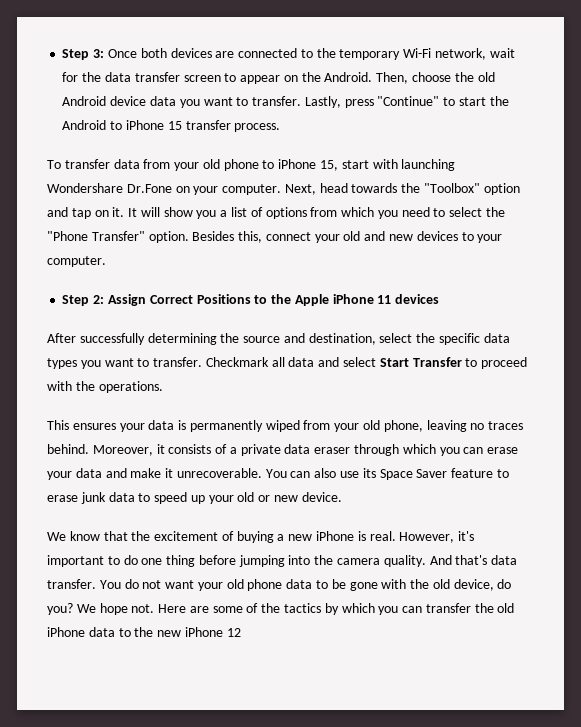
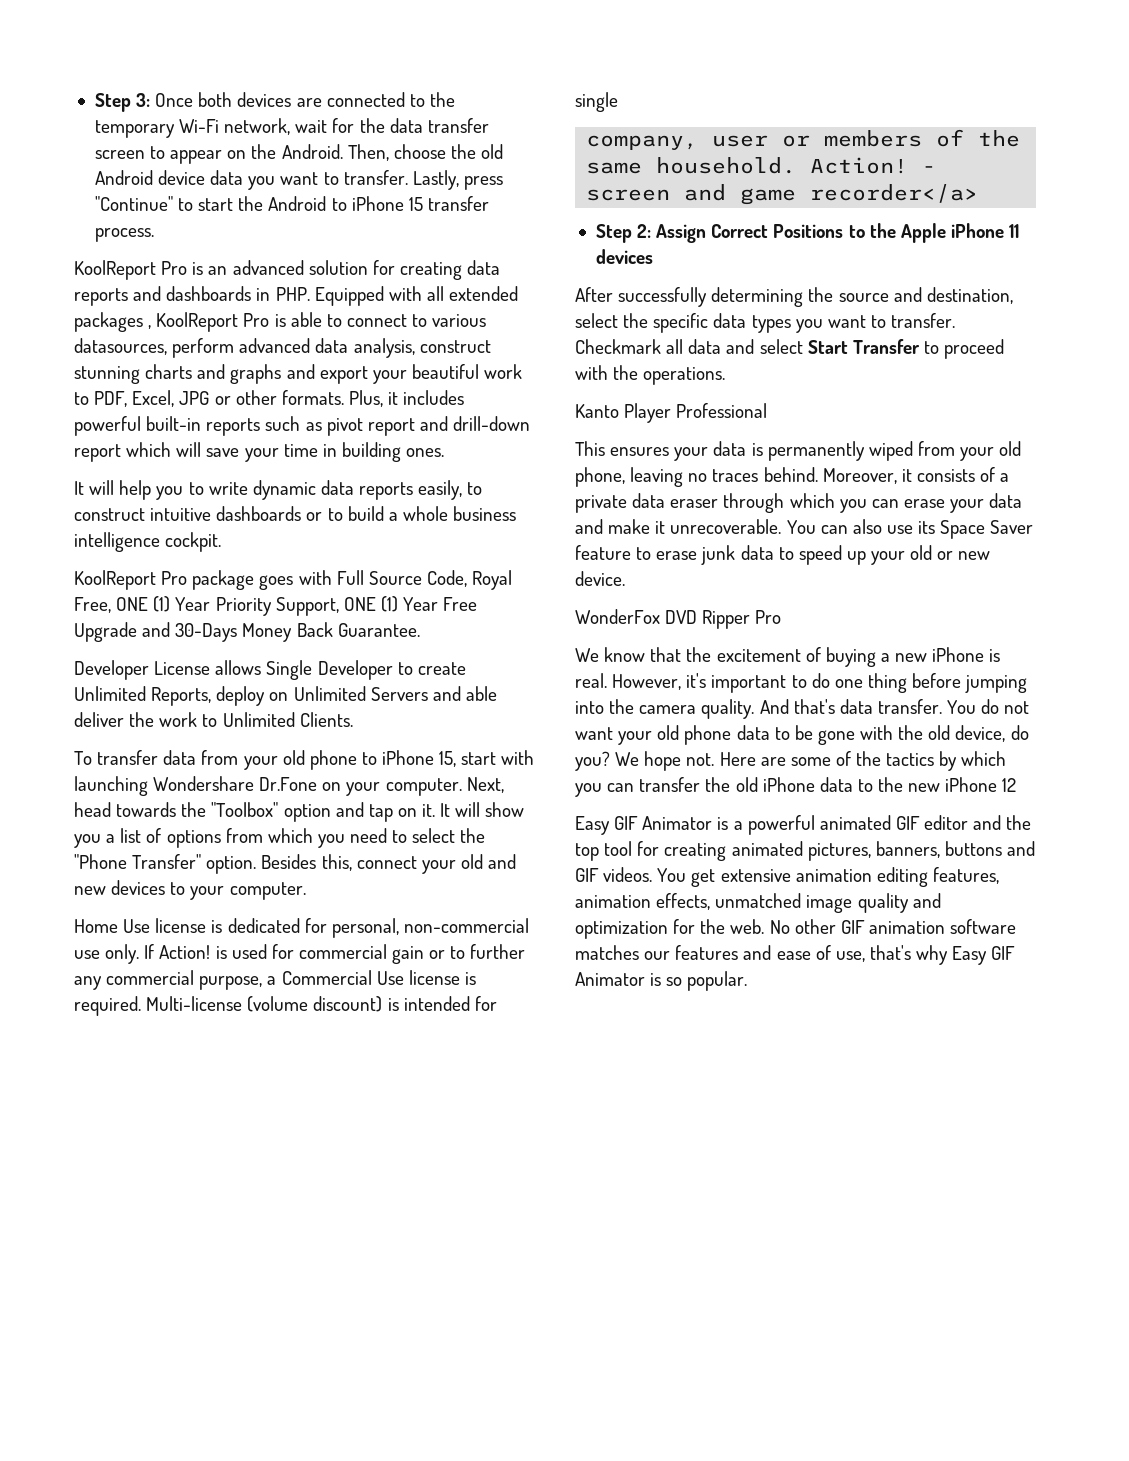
(281, 127) none -> [74,260,501,280] [74,286,519,306] [74,312,487,332] [74,338,491,358] [74,364,523,384] [74,390,465,407] [74,416,531,436] [74,442,445,462] [74,480,483,500] [74,506,517,521] [74,532,222,552] [74,570,513,590] [74,596,478,616] [74,622,420,642] [74,660,466,680] [74,686,497,706] [74,712,353,727] // KoolReport Pro is an advanced solution for creating data reports and dashboards in PHP. Equipped with all extended packages , KoolReport Pro is able to connect to various datasources, perform advanced data analysis, construct stunning charts and graphs and export your beautiful work to PDF, Excel, JPG or other formats. Plus, it includes powerful built-in reports such as pivot report and drill-down report which will save your time in building ones. // It will help you to write dynamic data reports easily, to construct intuitive dashboards or to build a whole business intelligence cockpit. // KoolReport Pro package goes with Full Source Code, Royal Free, ONE (1) Year Priority Support, ONE (1) Year Free Upgrade and 30-Days Money Back Guarantee. // Developer License allows Single Developer to create Unlimited Reports, deploy on Unlimited Servers and able deliver the work to Unlimited Clients.
(106, 261) none -> [74,918,529,938] [74,944,526,964] [74,970,476,990] [74,996,497,1016] [575,92,618,112] [586,129,1021,150] [586,157,937,174] [586,184,979,205] // Home Use license is dedicated for personal, non-commercial use only. If Action! is used for commercial gain or to further any commercial purpose, a Commercial Use license is required. Multi-license (volume discount) is intended for single // company, user or members of the same household. Action! - screen and game recorder</a>
(163, 387) none -> [575,403,768,423] // Kanto Player Professional
(342, 497) none -> [575,609,782,629] // WonderFox DVD Ripper Pro
(241, 632) none -> [575,815,1032,835] [575,841,1036,861] [575,867,999,887] [575,893,941,913] [575,919,1017,939] [575,945,1016,965] [575,971,748,991] // Easy GIF Animator is a powerful animated GIF editor and the top tool for creating animated pictures, banners, buttons and GIF videos. You get extensive animation editing features, animation effects, unmatched image quality and optimization for the web. No other GIF animation software matches our features and ease of use, that's why Easy GIF Animator is so popular.

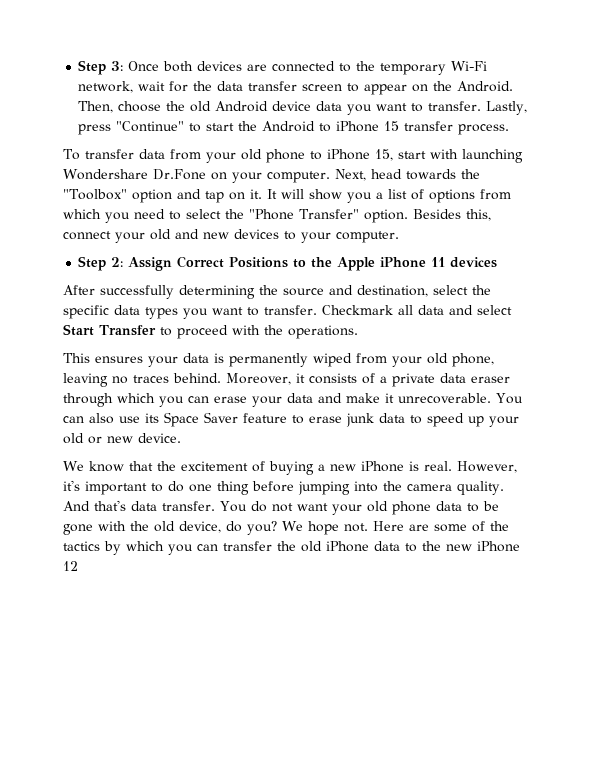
[74,260,501,280] [74,286,519,306] [74,312,487,332] [74,338,491,358] [74,364,523,384] [74,390,465,407] [74,416,531,436] [74,442,445,462] [74,480,483,500] [74,506,517,521] [74,532,222,552] [74,570,513,590] [74,596,478,616] [74,622,420,642] [74,660,466,680] [74,686,497,706] [74,712,353,727] // KoolReport Pro is an advanced solution for creating data reports and dashboards in PHP. Equipped with all extended packages , KoolReport Pro is able to connect to various datasources, perform advanced data analysis, construct stunning charts and graphs and export your beautiful work to PDF, Excel, JPG or other formats. Plus, it includes powerful built-in reports such as pivot report and drill-down report which will save your time in building ones. // It will help you to write dynamic data reports easily, to construct intuitive dashboards or to build a whole business intelligence cockpit. // KoolReport Pro package goes with Full Source Code, Royal Free, ONE (1) Year Priority Support, ONE (1) Year Free Upgrade and 30-Days Money Back Guarantee. // Developer License allows Single Developer to create Unlimited Reports, deploy on Unlimited Servers and able deliver the work to Unlimited Clients. -> (510, 129) none
[74,918,529,938] [74,944,526,964] [74,970,476,990] [74,996,497,1016] [575,92,618,112] [586,129,1021,150] [586,157,937,174] [586,184,979,205] // Home Use license is dedicated for personal, non-commercial use only. If Action! is used for commercial gain or to further any commercial purpose, a Commercial Use license is required. Multi-license (volume discount) is intended for single // company, user or members of the same household. Action! - screen and game recorder</a> -> (399, 237) none
[575,403,768,423] // Kanto Player Professional -> (358, 332) none
[575,609,782,629] // WonderFox DVD Ripper Pro -> (181, 438) none
[575,815,1032,835] [575,841,1036,861] [575,867,999,887] [575,893,941,913] [575,919,1017,939] [575,945,1016,965] [575,971,748,991] // Easy GIF Animator is a powerful animated GIF editor and the top tool for creating animated pictures, banners, buttons and GIF videos. You get extensive animation editing features, animation effects, unmatched image quality and optimization for the web. No other GIF animation software matches our features and ease of use, that's why Easy GIF Animator is so popular. -> (78, 566) none

